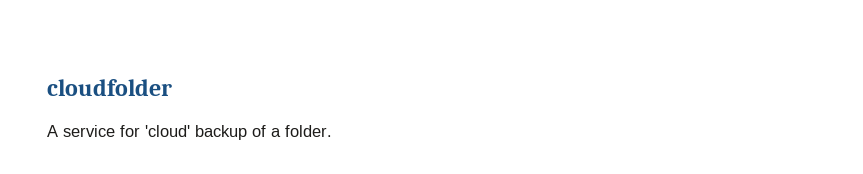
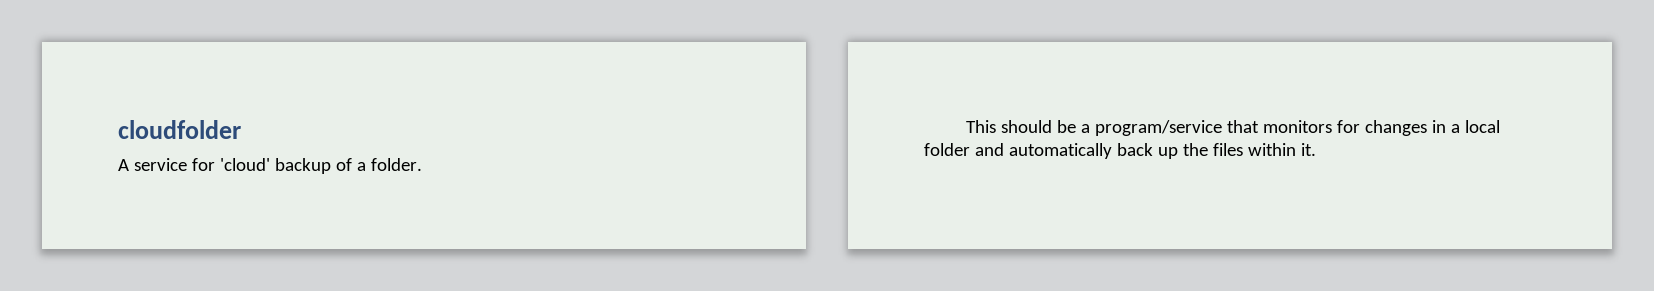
(332, 131) none -> [965,120,1500,136] [924,143,1316,159] // This should be a program/service that monitors for changes in a local folder and automatically back up the files within it.

